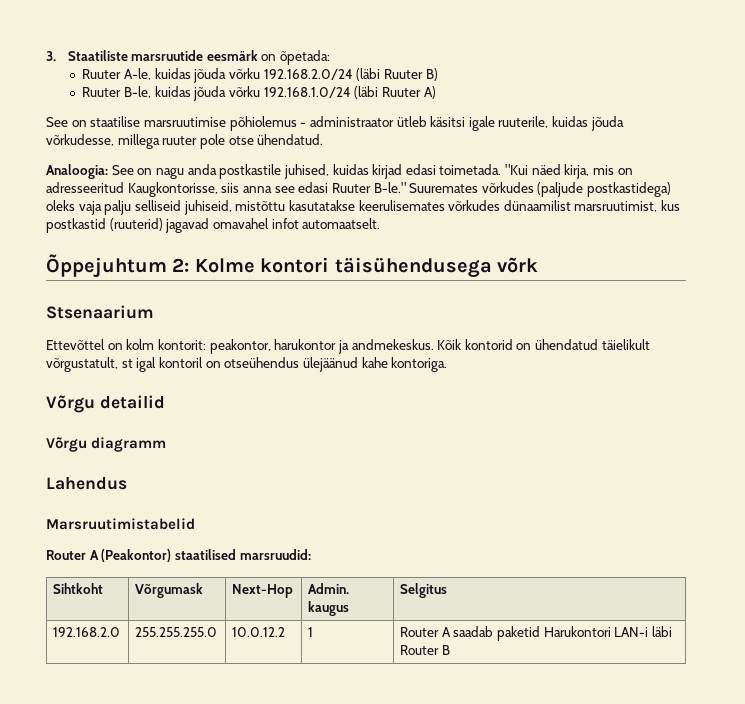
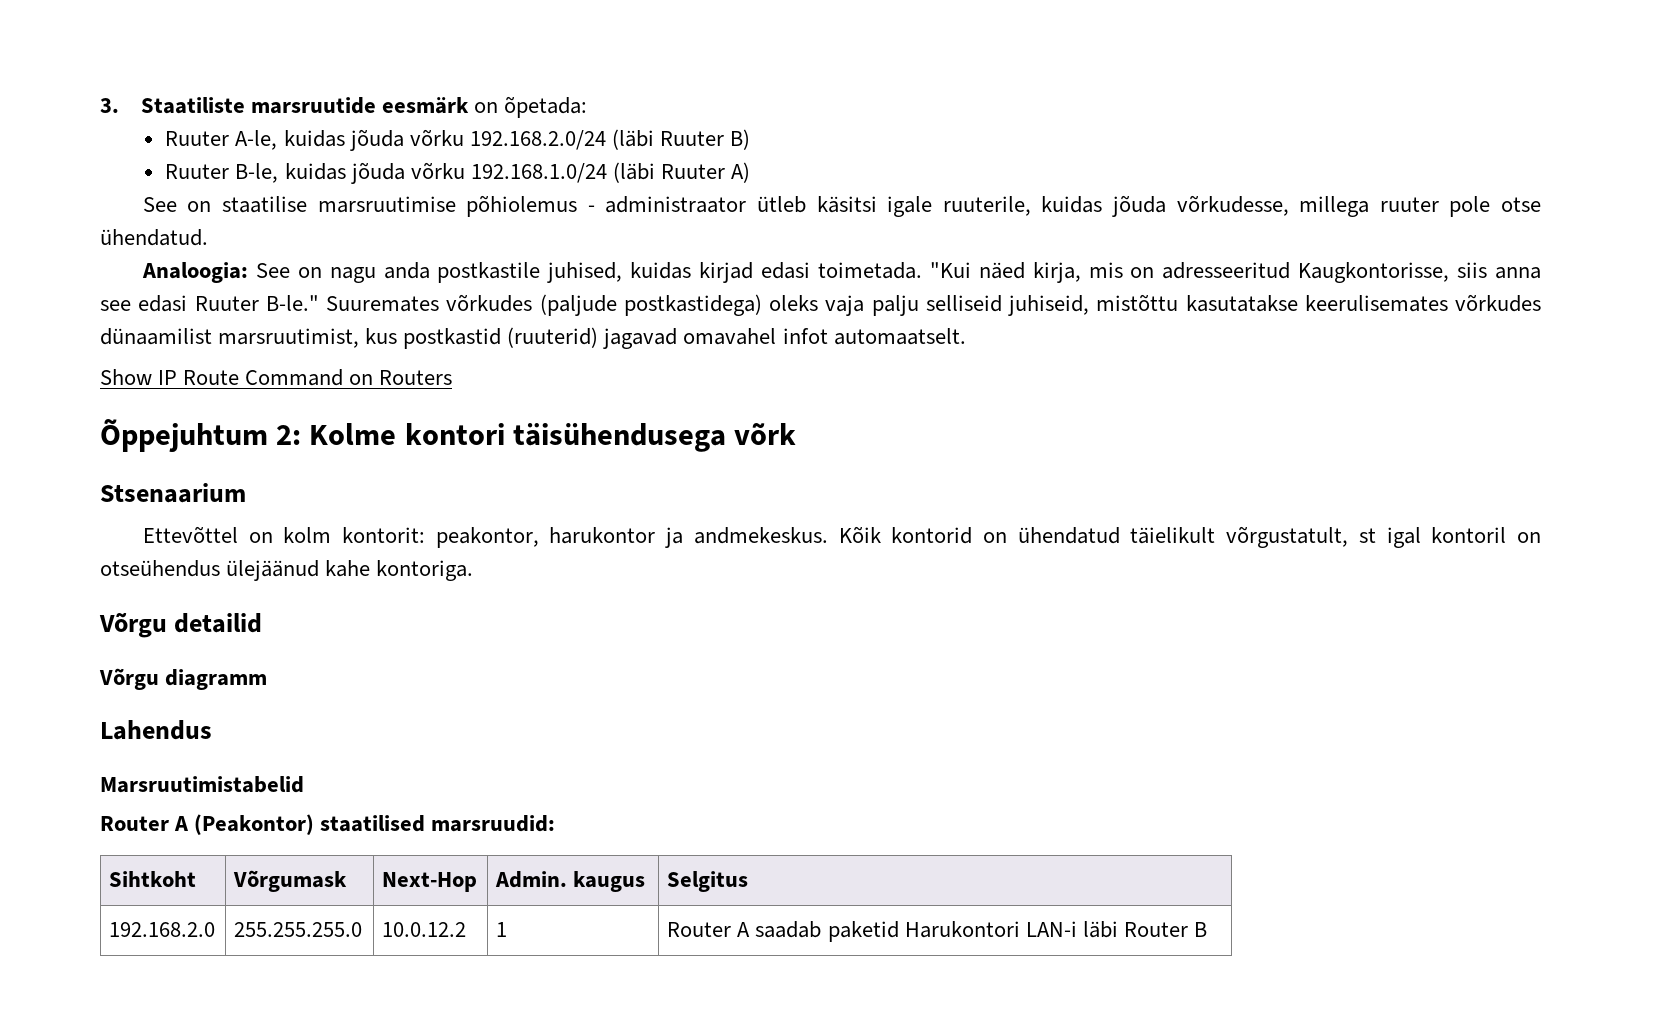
(381, 223) none -> [100,369,453,386] // Show IP Route Command on Routers

